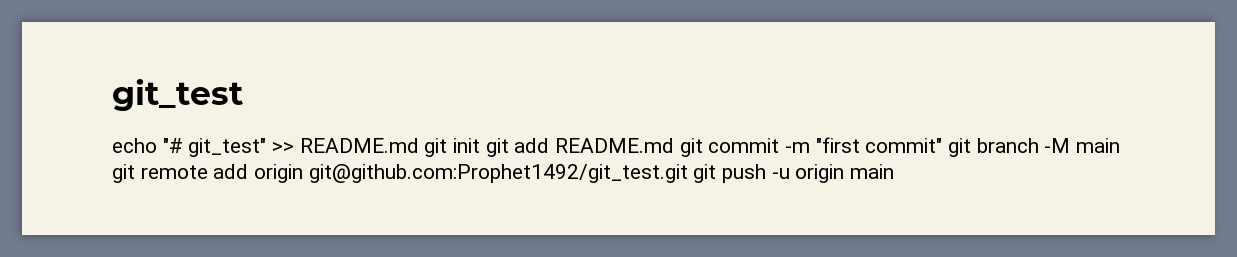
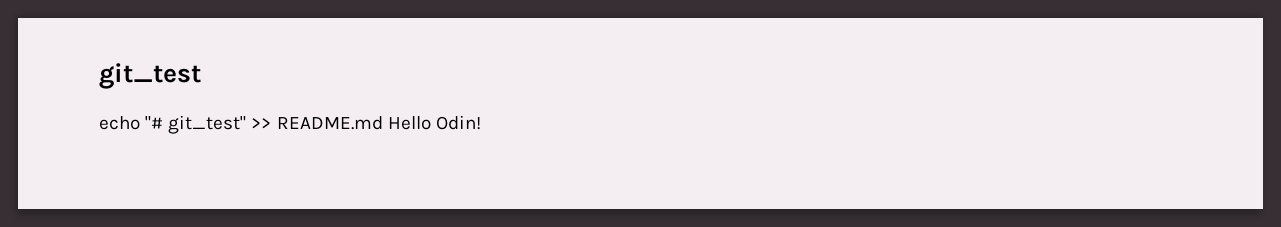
[424,137,1121,157] [112,164,895,183] git init git add README.md git commit -m "first commit" git branch -M main git remote add origin git@github.com:Prophet1492/git_test.git git push -u origin main -> [387,115,481,130] Hello Odin!

